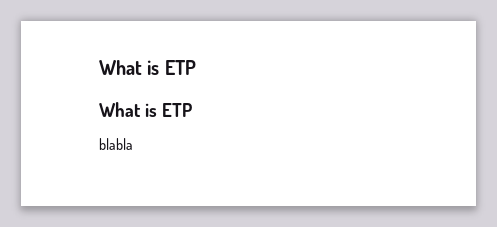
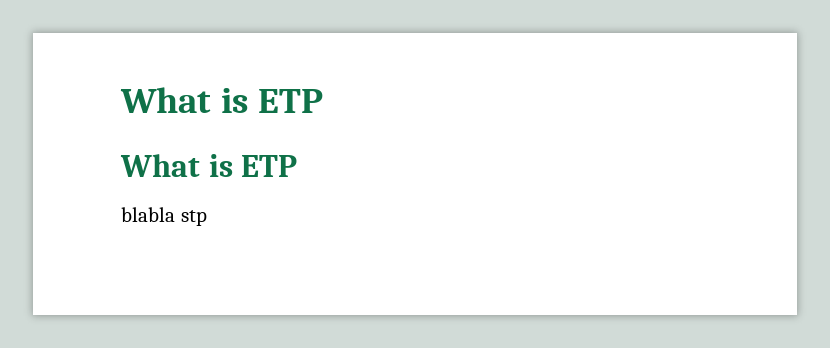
(133, 144) none -> [180,210,207,226] stp

